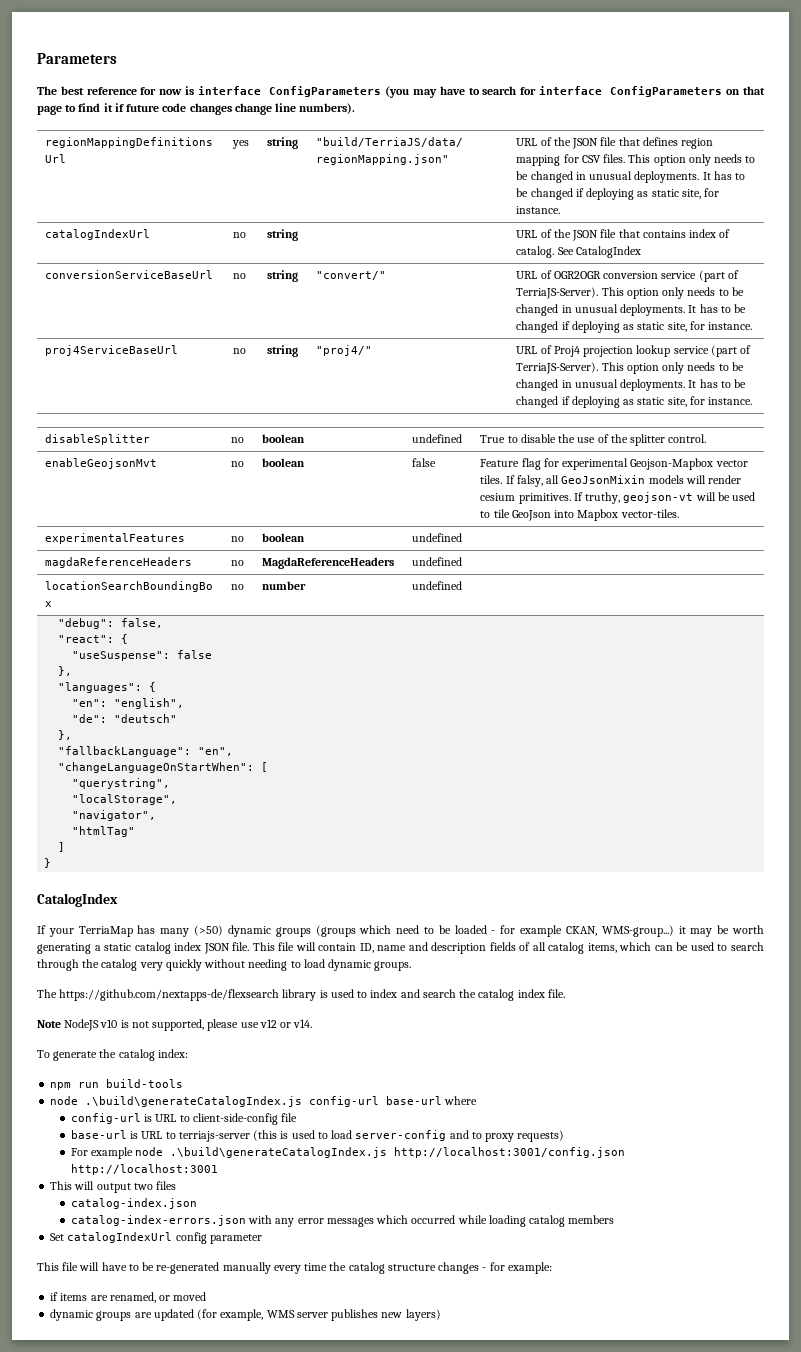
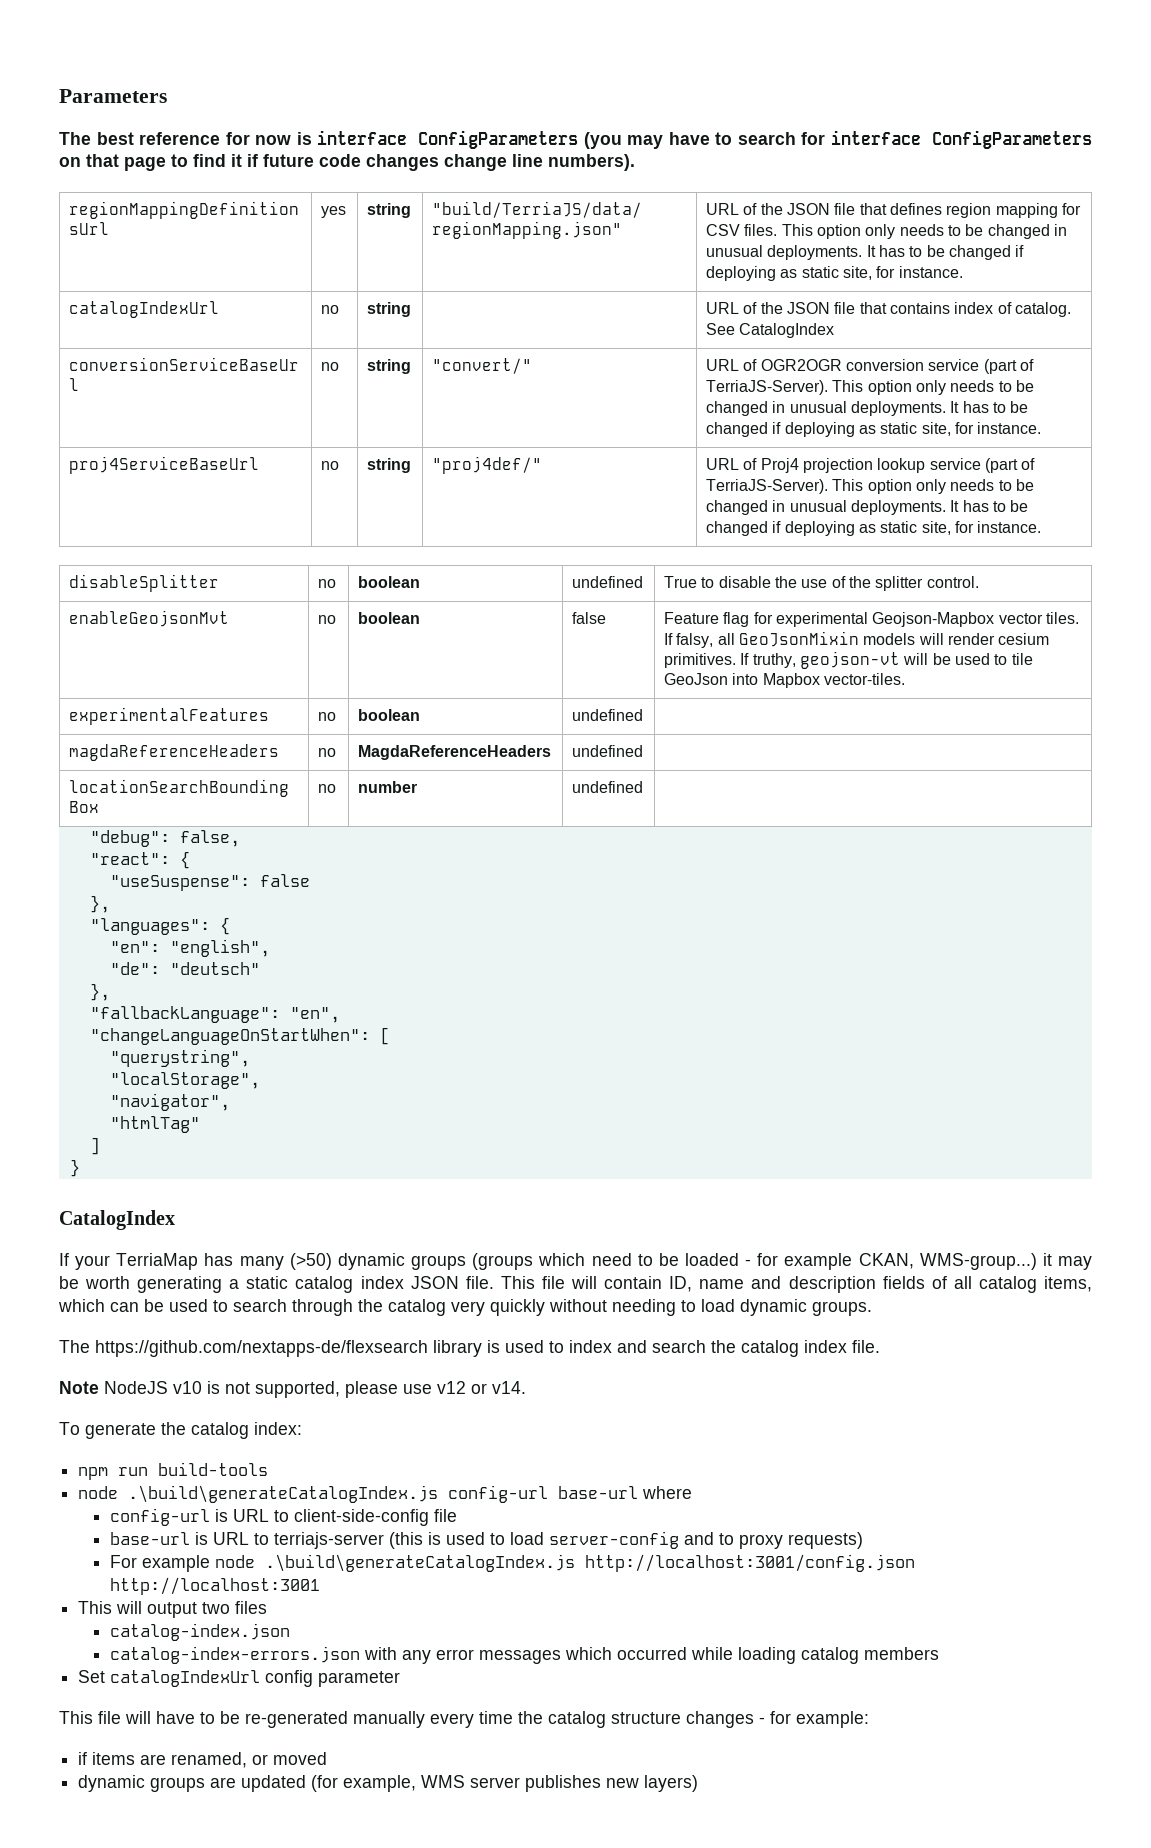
[316,345,373,356] "proj4/" -> [432,456,543,474] "proj4def/"

